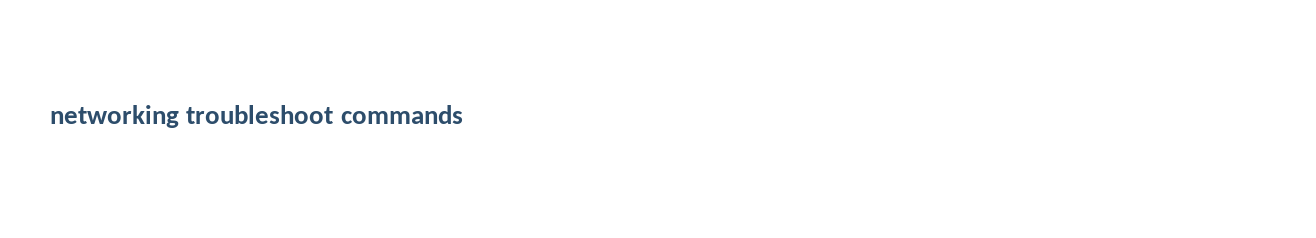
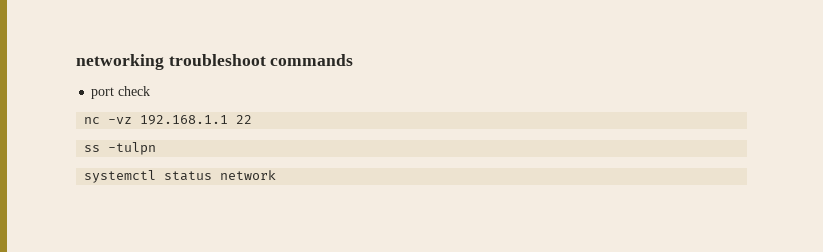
(463, 114) none -> [91,86,151,99] [84,115,253,125] [84,142,157,155] [84,170,277,183] // port check // nc -vz 192.168.1.1 22 // ss -tulpn // systemctl status network

